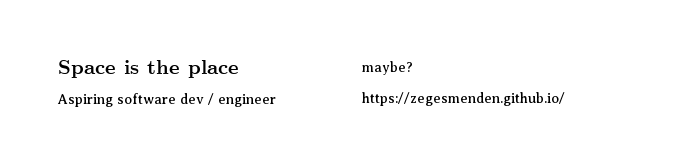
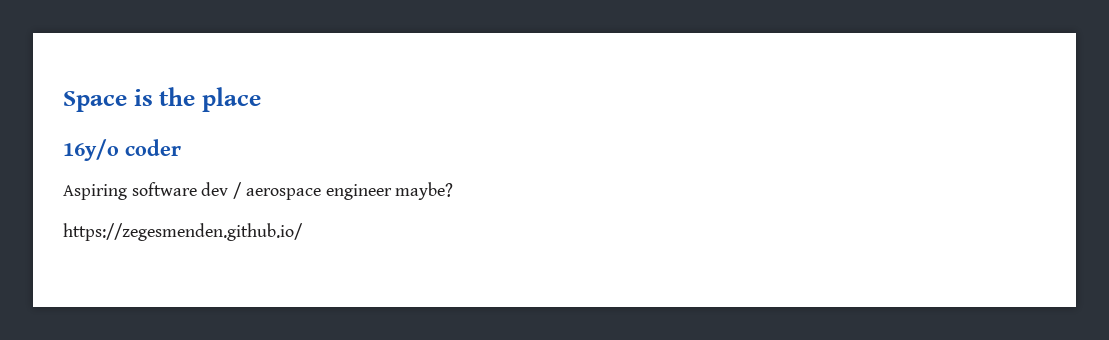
(239, 69) none -> [63,139,181,161] // 16y/o coder
(214, 99) none -> [245,188,321,200] aerospace

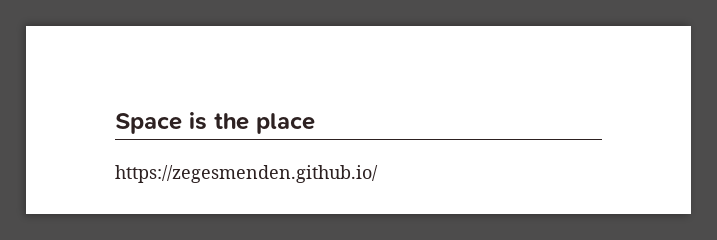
[63,139,181,161] [63,182,454,200] // 16y/o coder // Aspiring software dev / aerospace engineer maybe? -> (315, 123) none

